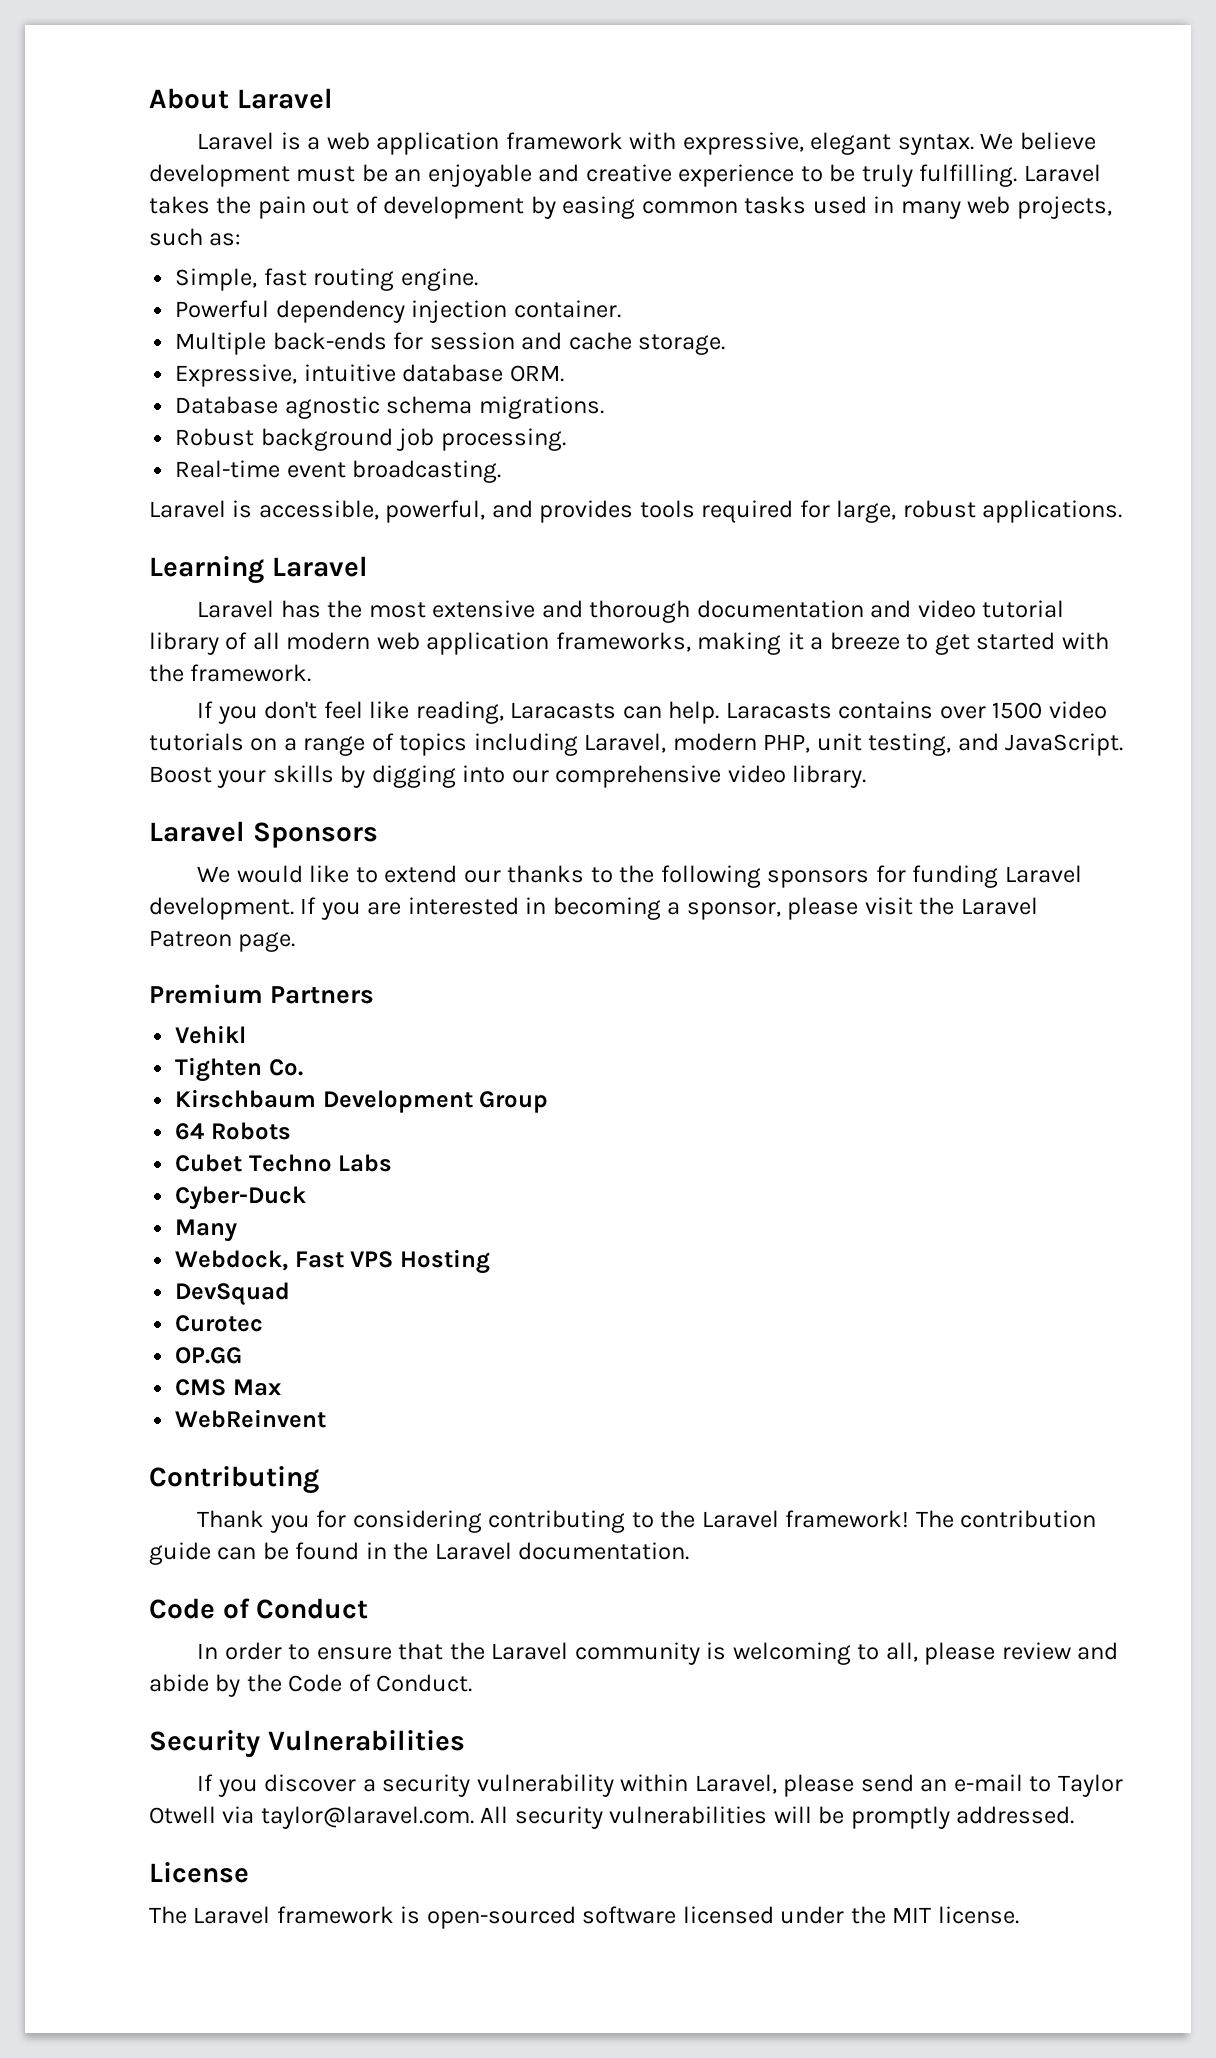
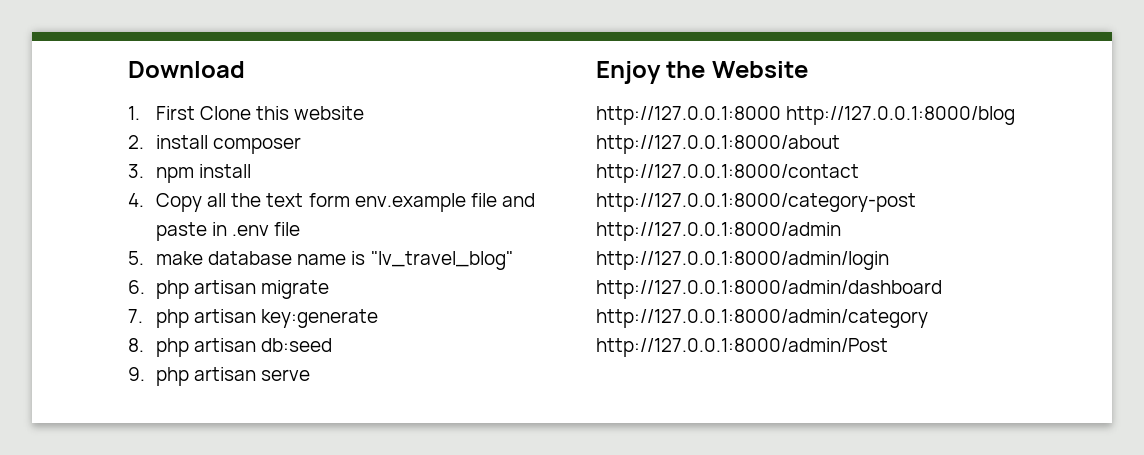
[149,88,333,109] [197,132,1096,155] [149,164,1101,187] [149,196,1112,219] [149,228,242,246] [175,268,478,291] [175,300,621,323] [175,332,726,355] [175,364,564,387] [175,396,604,419] [175,428,566,451] [175,460,502,483] [149,500,1123,523] [149,556,368,584] [197,600,1065,623] [149,632,1109,655] [149,664,312,682] [197,701,1107,724] [149,733,1124,756] [149,765,867,788] [149,821,378,848] [197,865,1082,888] [149,897,1038,920] [149,930,296,952] [149,984,375,1004] [175,1025,247,1044] [175,1057,303,1082] [175,1089,549,1113] [175,1122,291,1140] [175,1154,393,1172] [175,1186,307,1210] [175,1219,238,1242] [175,1249,490,1274] [175,1282,291,1306] [175,1315,264,1332] [175,1347,243,1364] [175,1379,281,1396] [175,1409,327,1428] [149,1466,319,1494] [197,1510,1097,1533] [149,1542,690,1565] [149,1598,369,1619] [197,1642,1119,1665] [149,1674,473,1697] [149,1730,465,1758] [197,1774,1123,1797] [149,1806,1075,1829] [149,1862,249,1883] [149,1906,1019,1929] About Laravel // Laravel is a web application framework with expressive, elegant syntax. We believe development must be an enjoyable and creative experience to be truly fulfilling. Laravel takes the pain out of development by easing common tasks used in many web projects, such as: // Simple, fast routing engine. // Powerful dependency injection container. // Multiple back-ends for session and cache storage. // Expressive, intuitive database ORM. // Database agnostic schema migrations. // Robust background job processing. // Real-time event broadcasting. // Laravel is accessible, powerful, and provides tools required for large, robust applications. // Learning Laravel // Laravel has the most extensive and thorough documentation and video tutorial library of all modern web application frameworks, making it a breeze to get started with the framework. // If you don't feel like reading, Laracasts can help. Laracasts contains over 1500 video tutorials on a range of topics including Laravel, modern PHP, unit testing, and JavaScript. Boost your skills by digging into our comprehensive video library. // Laravel Sponsors // We would like to extend our thanks to the following sponsors for funding Laravel development. If you are interested in becoming a sponsor, please visit the Laravel Patreon page. // Premium Partners // Vehikl // Tighten Co. // Kirschbaum Development Group // 64 Robots // Cubet Techno Labs // Cyber-Duck // Many // Webdock, Fast VPS Hosting // DevSquad // Curotec // OP.GG // CMS Max // WebReinvent // Contributing // Thank you for considering contributing to the Laravel framework! The contribution guide can be found in the Laravel documentation. // Code of Conduct // In order to ensure that the Laravel community is welcoming to all, please review and abide by the Code of Conduct. // Security Vulnerabilities // If you discover a security vulnerability within Laravel, please send an e-mail to Taylor Otwell via taylor@laravel.com. All security vulnerabilities will be promptly addressed. // License // The Laravel framework is open-sourced software licensed under the MIT license. -> [128,61,245,78] [128,106,365,120] [128,135,302,154] [128,164,252,183] [128,193,535,212] [156,222,301,241] [128,251,513,270] [128,280,330,299] [128,309,379,328] [128,338,333,357] [128,367,311,386] [596,61,808,84] [596,106,1016,125] [596,135,840,154] [596,164,859,183] [596,193,916,212] [596,222,841,241] [596,251,889,270] [596,280,942,299] [596,309,928,328] [596,338,888,357] Download // 1. First Clone this website // 2. install composer // 3. npm install // 4. Copy all the text form env.example file and paste in .env file // 5. make database name is "lv_travel_blog" // 6. php artisan migrate // 7. php artisan key:generate // 8. php artisan db:seed // 9. php artisan serve // Enjoy the Website // http://127.0.0.1:8000 http://127.0.0.1:8000/blog http://127.0.0.1:8000/about http://127.0.0.1:8000/contact http://127.0.0.1:8000/category-post http://127.0.0.1:8000/admin http://127.0.0.1:8000/admin/login http://127.0.0.1:8000/admin/dashboard http://127.0.0.1:8000/admin/category http://127.0.0.1:8000/admin/Post

